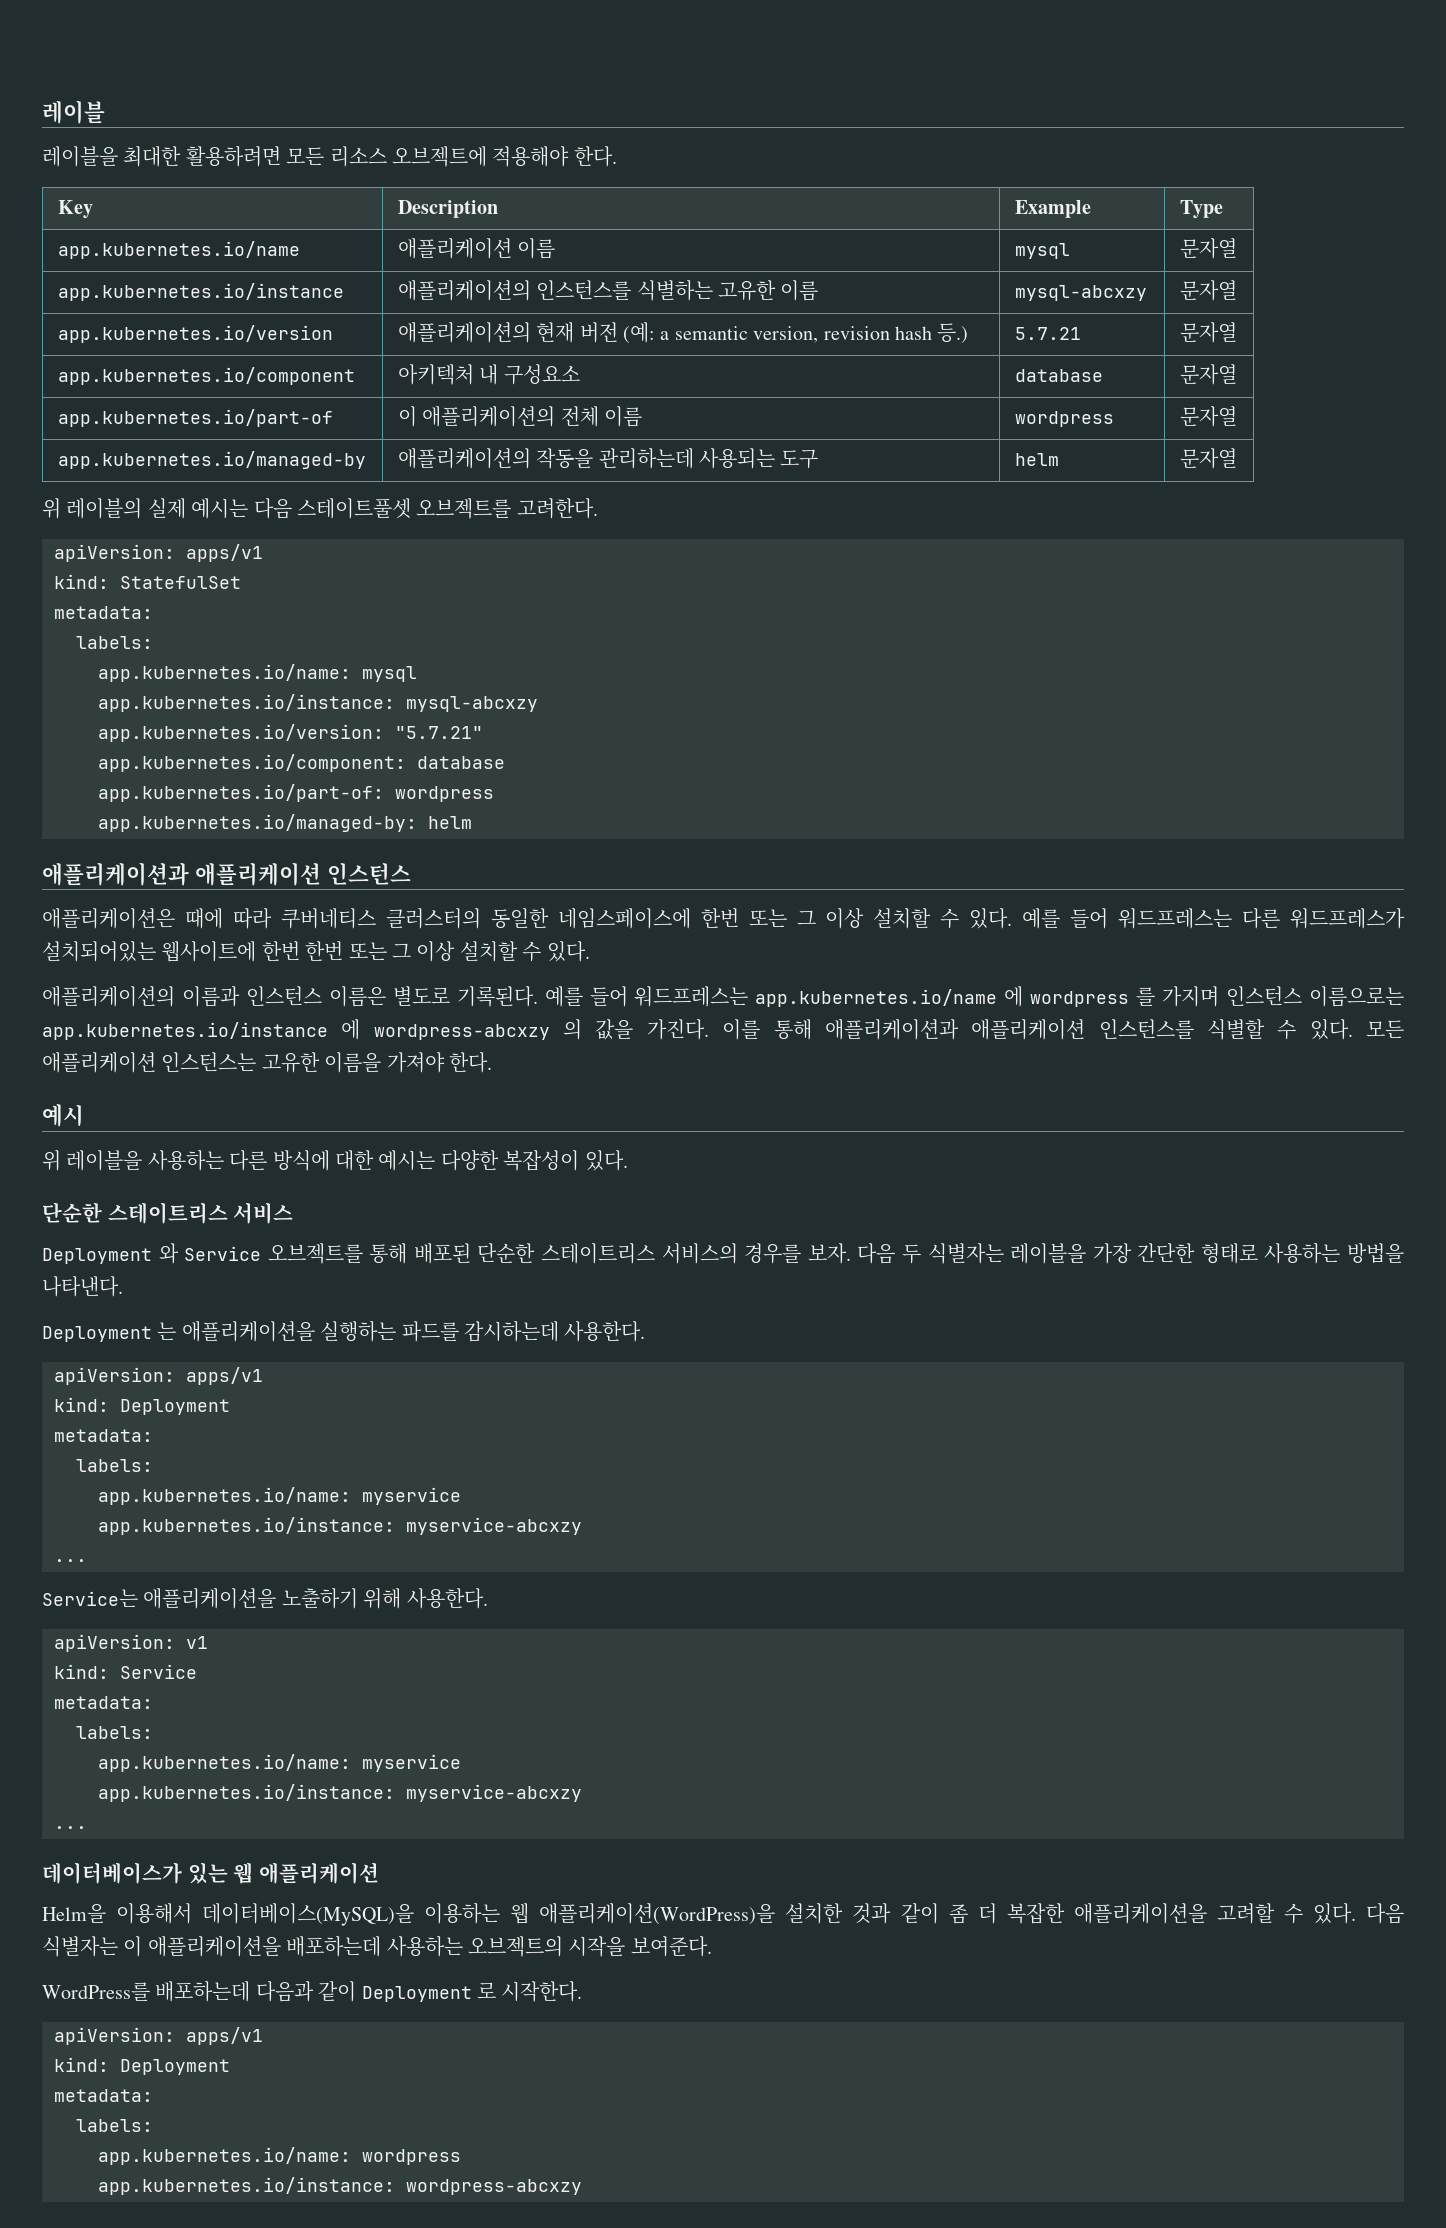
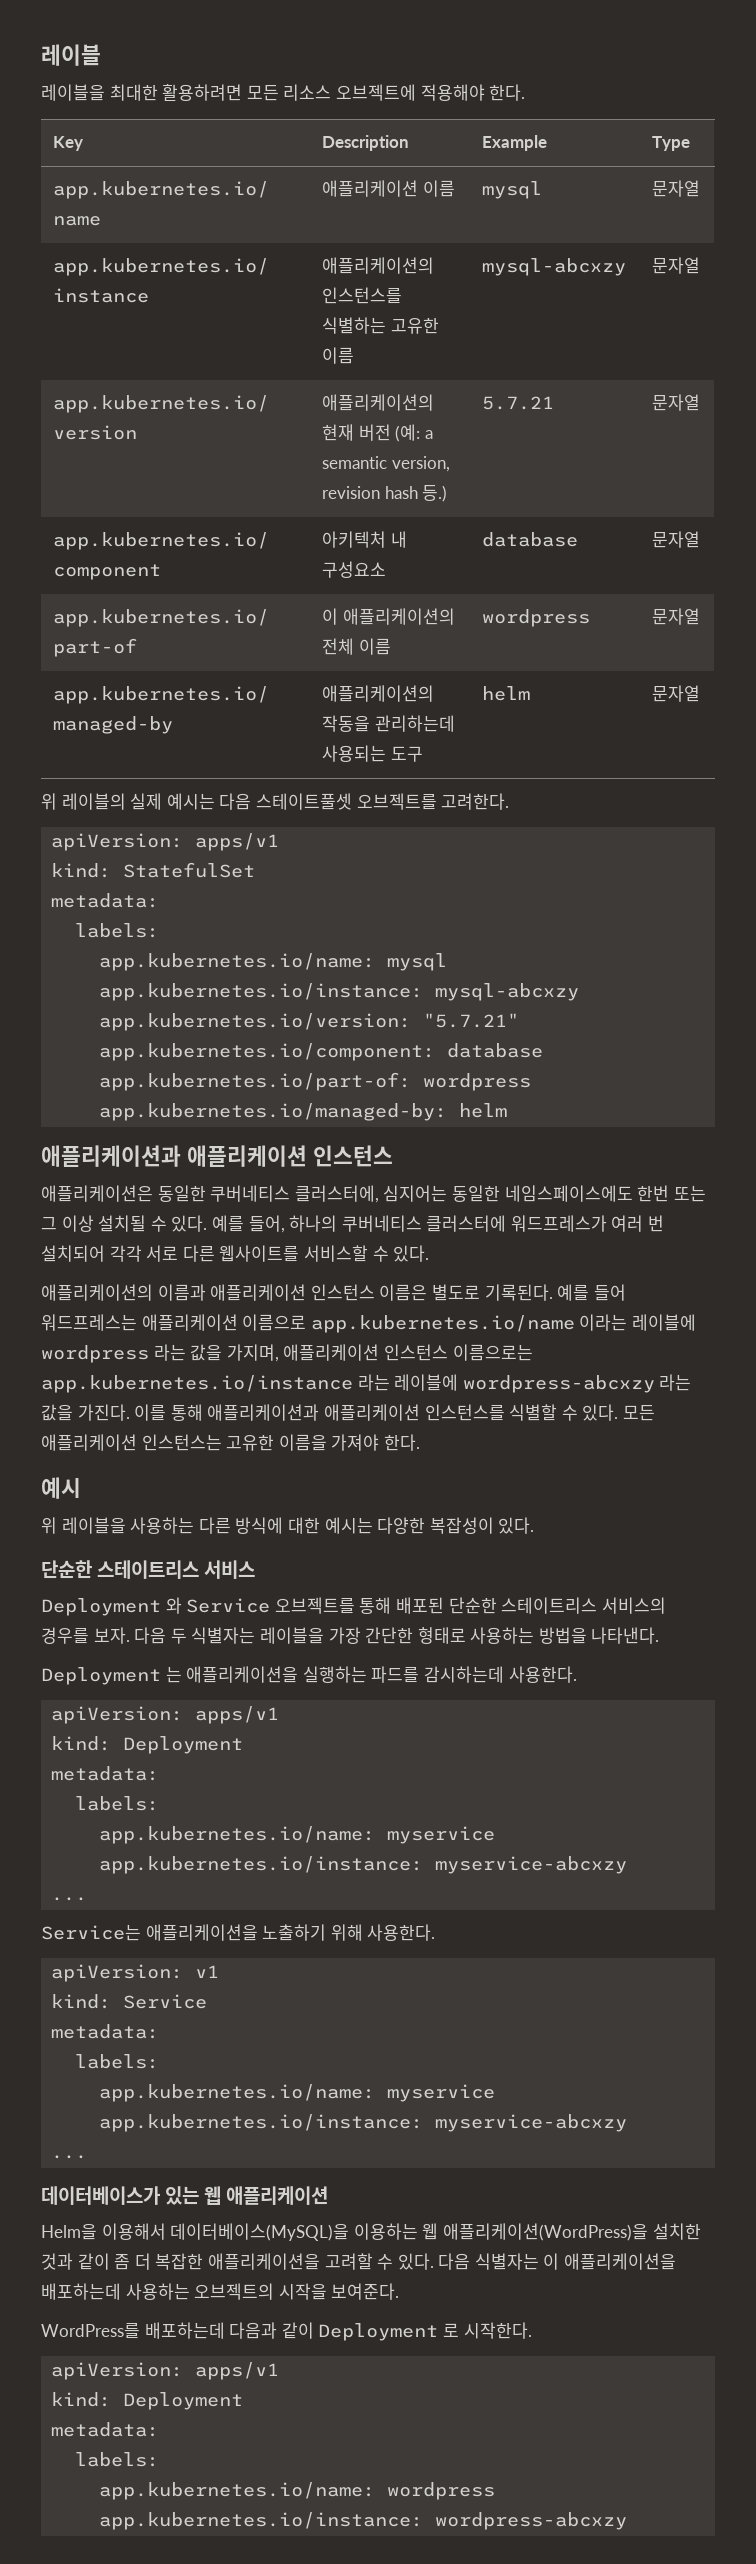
[184,908,932,929] 때에 따라 쿠버네티스 클러스터의 동일한 네임스페이스에 한번 또는 그 이상 설치할 -> [157,1185,706,1203] [41,1215,147,1232] 동일한 쿠버네티스 클러스터에, 심지어는 동일한 네임스페이스에도 한번 또는 그 이상 설치될
[1070,908,1405,929] [42,941,518,962] 들어 워드프레스는 다른 워드프레스가 설치되어있는 웹사이트에 한번 한번 또는 그 이상 설치할 -> [248,1215,665,1233] [41,1245,368,1262] 들어, 하나의 쿠버네티스 클러스터에 워드프레스가 여러 번 설치되어 각각 서로 다른 웹사이트를 서비스할
(240, 996) none -> [210,1284,307,1301] 애플리케이션
[755,986,1404,1007] [42,1019,583,1040] app.kubernetes.io/name 에 wordpress 를 가지며 인스턴스 이름으로는 app.kubernetes.io/instance 에 wordpress-abcxzy 의 -> [141,1314,696,1333] [41,1344,533,1363] [41,1374,692,1393] 애플리케이션 이름으로 app.kubernetes.io/name 이라는 레이블에 wordpress 라는 값을 가지며, 애플리케이션 인스턴스 이름으로는 app.kubernetes.io/instance 라는 레이블에 wordpress-abcxzy 라는

